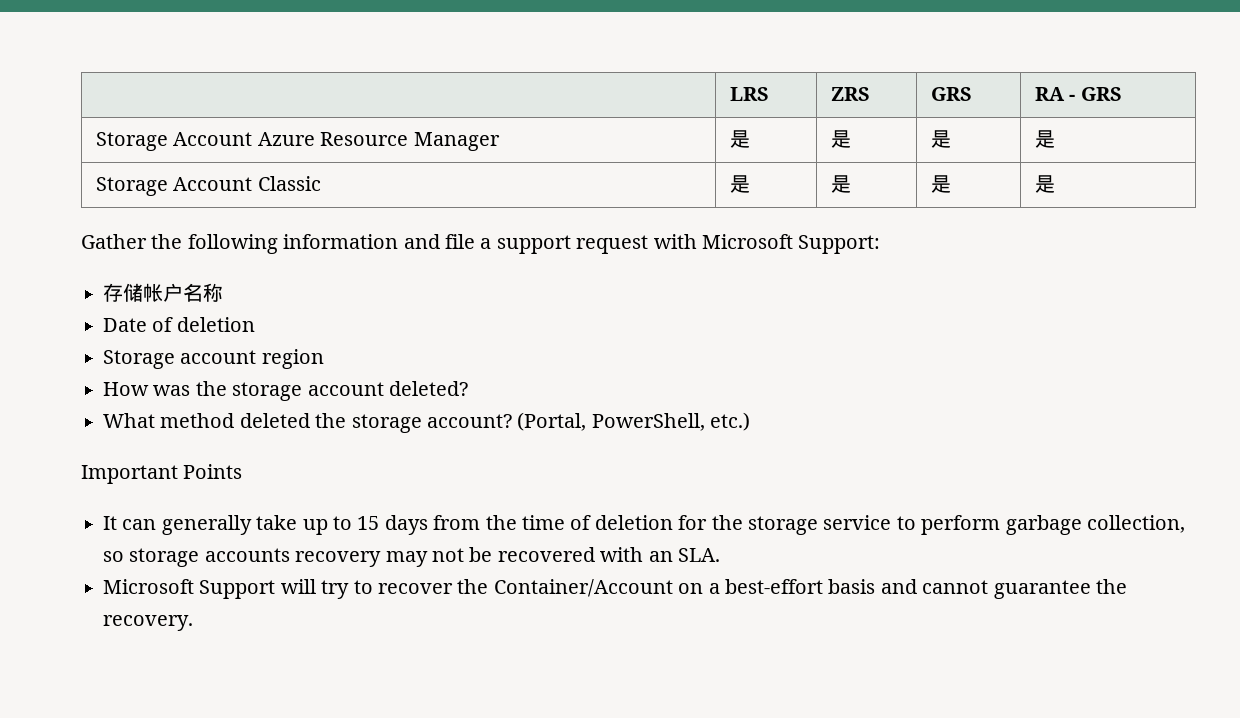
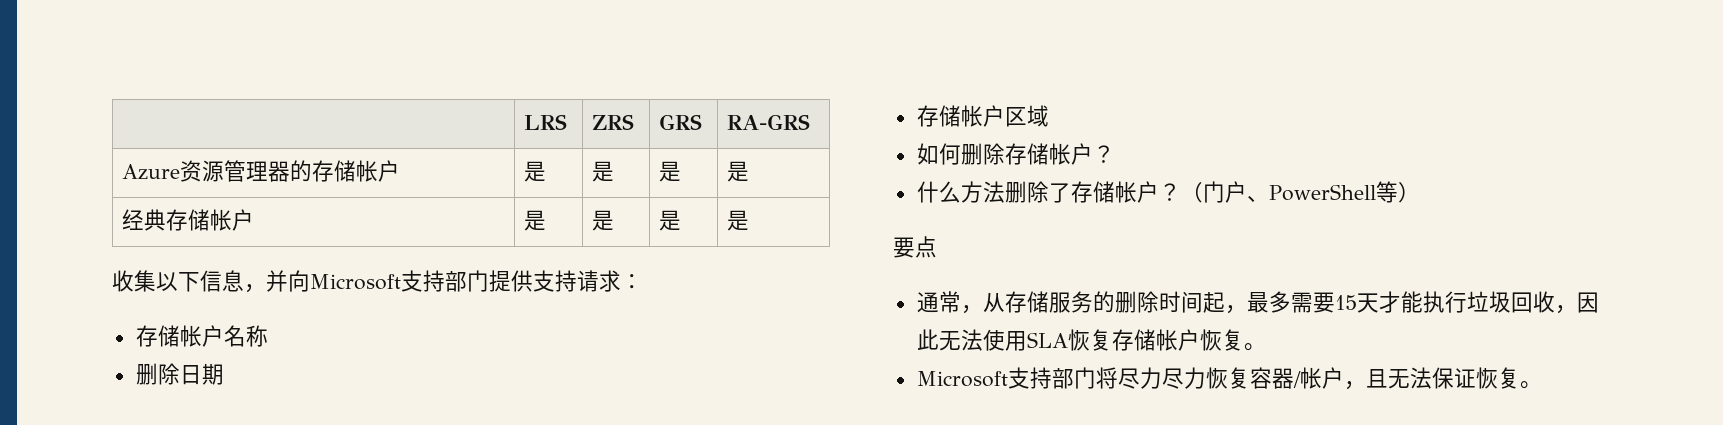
[1034,87,1122,101] [95,132,500,151] [729,130,750,148] [830,130,851,148] [930,130,951,148] [1034,130,1055,148] [95,176,321,196] [729,175,750,193] [830,175,851,193] [930,175,951,193] [1034,175,1055,193] [81,234,881,254] [103,283,223,302] [103,317,255,332] [103,349,324,369] [103,381,468,401] [103,412,751,433] [81,464,243,484] [103,515,1185,535] [103,547,720,567] [103,579,1127,599] [103,615,193,631] RA - GRS // Storage Account Azure Resource Manager | 是 | 是 | 是 | 是 // Storage Account Classic | 是 | 是 | 是 | 是 // Gather the following information and file a support request with Microsoft Support: // 存储帐户名称 // Date of deletion // Storage account region // How was the storage account deleted? // What method deleted the storage account? (Portal, PowerShell, etc.) // Important Points // It can generally take up to 15 days from the time of deletion for the storage service to perform garbage collection, so storage accounts recovery may not be recovered with an SLA. // Microsoft Support will try to recover the Container/Account on a best-effort basis and cannot guarantee the recovery. -> [726,114,810,130] [121,160,400,182] [523,161,546,182] [591,161,614,182] [658,161,681,182] [726,161,749,182] [121,209,254,231] [523,210,546,231] [591,210,614,231] [658,210,681,231] [726,210,749,231] [112,270,643,293] [135,325,268,347] [135,363,224,385] [916,105,1049,127] [916,143,1115,165] [916,181,1420,203] [893,236,937,258] [916,291,1599,314] [916,329,1266,351] [916,367,1542,390] RA-GRS // Azure资源管理器的存储帐户 | 是 | 是 | 是 | 是 // 经典存储帐户 | 是 | 是 | 是 | 是 // 收集以下信息，并向Microsoft支持部门提供支持请求： // 存储帐户名称 // 删除日期 // 存储帐户区域 // 如何删除存储帐户？ // 什么方法删除了存储帐户？（门户、PowerShell等） // 要点 // 通常，从存储服务的删除时间起，最多需要15天才能执行垃圾回收，因此无法使用SLA恢复存储帐户恢复。 // Microsoft支持部门将尽力尽力恢复容器/帐户，且无法保证恢复。

